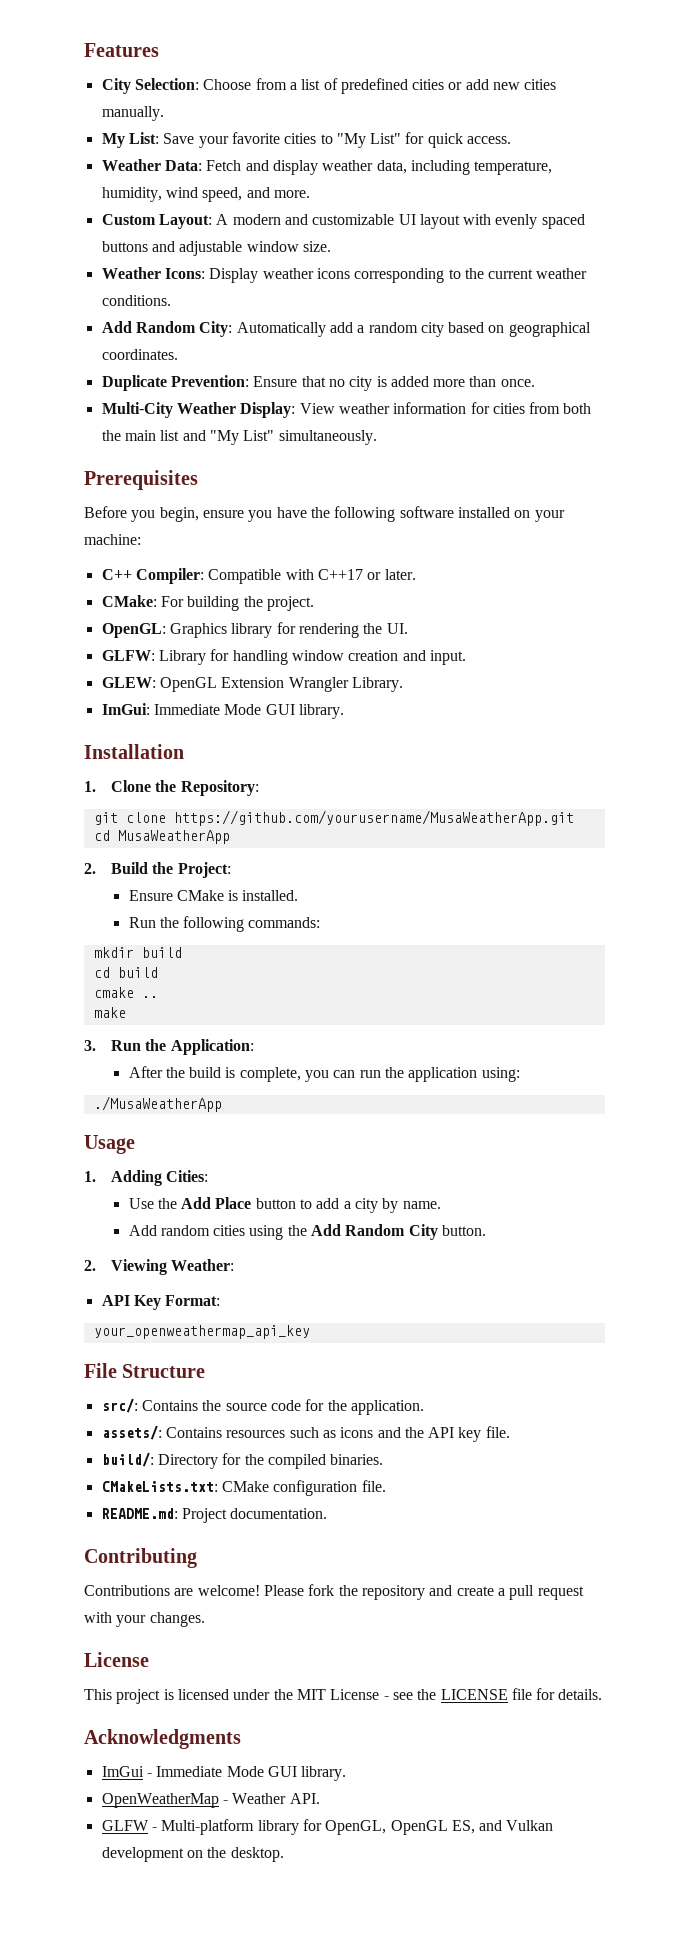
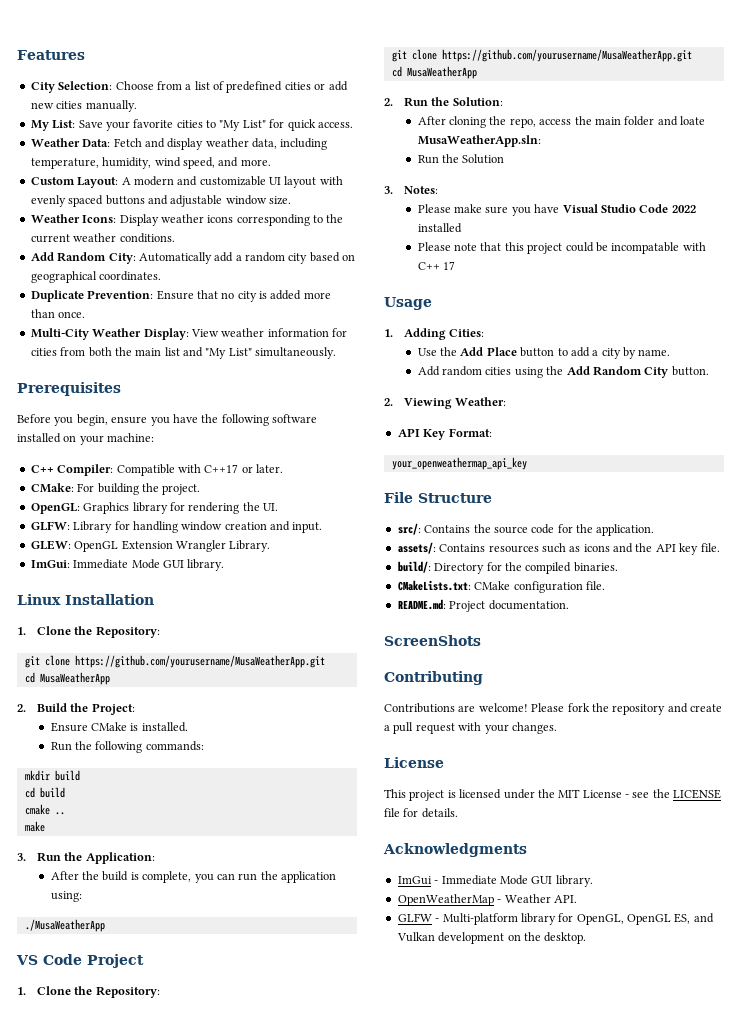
(344, 711) none -> [17,594,61,605] Linux
(222, 1104) none -> [16,954,144,968] [17,986,160,998] [391,49,692,62] [391,66,477,79] [384,97,503,107] [417,116,706,128] [417,135,541,147] [417,154,505,164] [384,186,438,194] [417,204,696,216] [417,223,462,233] [417,242,706,254] [417,261,456,270] // VS Code Project // 1. Clone the Repository: // git clone https://github.com/yourusername/MusaWeatherApp.git // cd MusaWeatherApp // 2. Run the Solution: // After cloning the repo, access the main folder and loate MusaWeatherApp.sln: // Run the Solution // 3. Notes: // Please make sure you have Visual Studio Code 2022 installed // Please note that this project could be incompatable with C++ 17
(328, 1513) none -> [384,635,481,646] // ScreenShots

